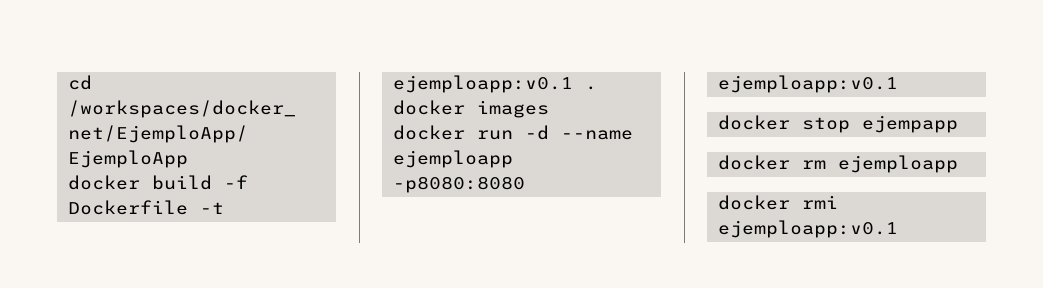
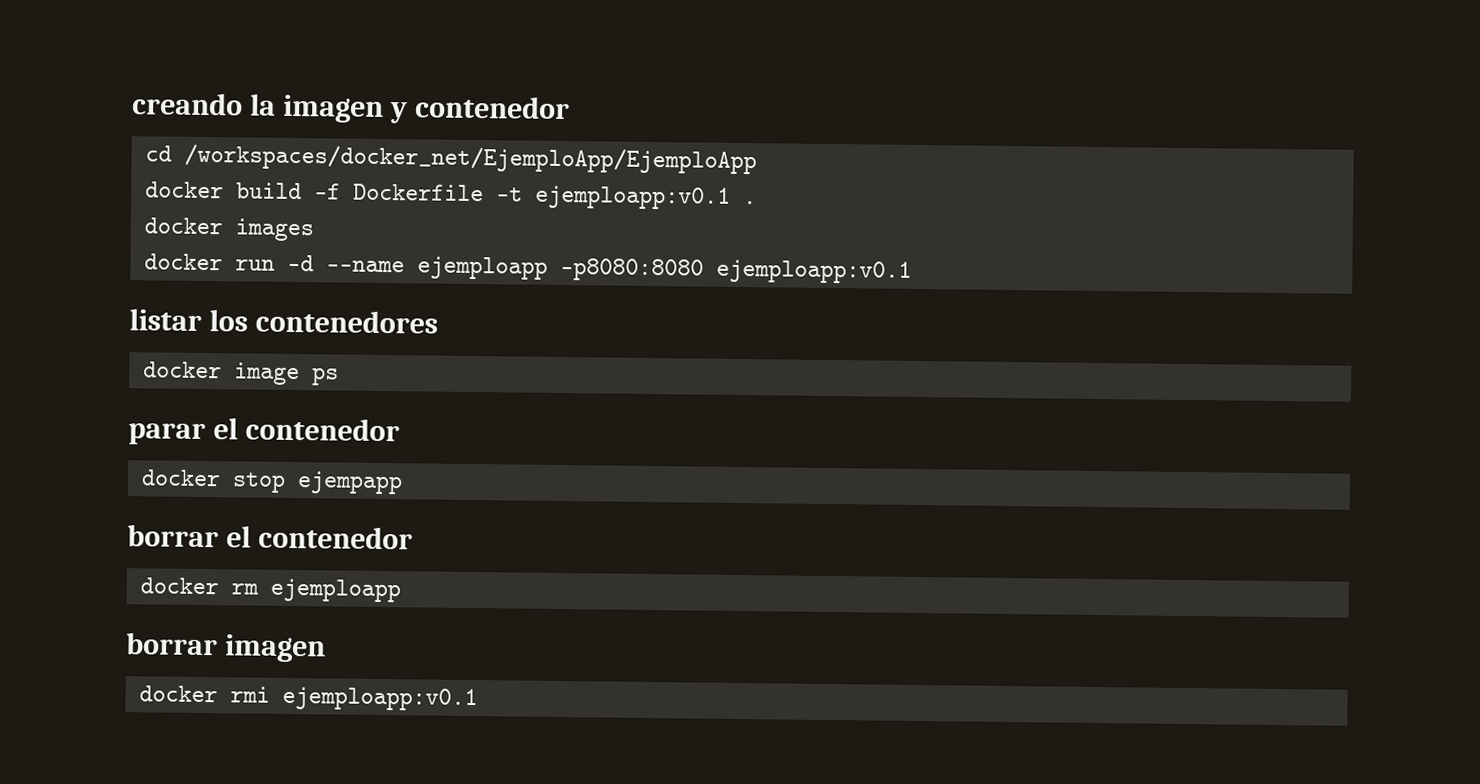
(67, 82) none -> [132,92,570,124] creando la imagen y contenedor //
(898, 84) none -> [129,308,438,334] [142,361,339,386] [128,417,400,446] // listar los contenedores // docker image ps // parar el contenedor
(958, 124) none -> [127,524,413,550] // borrar el contenedor
(958, 164) none -> [126,632,326,663] // borrar imagen

